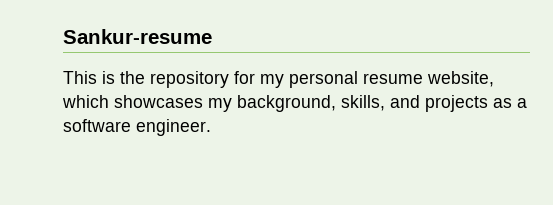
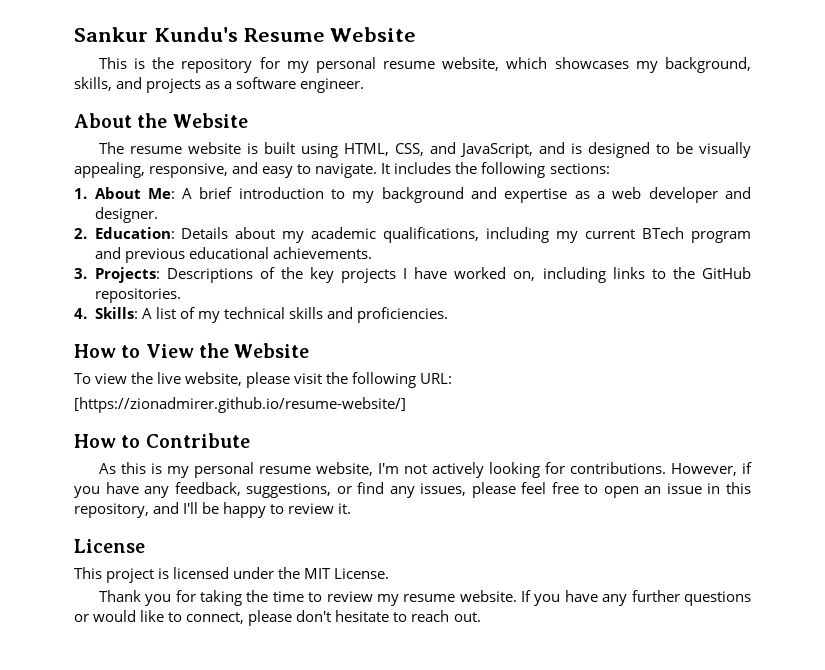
[63,29,212,44] Sankur-resume -> [74,27,417,42] Sankur Kundu's Resume Website
(211, 127) none -> [74,113,248,128] [98,142,751,158] [74,162,610,178] [74,187,751,203] [94,207,158,223] [74,227,752,243] [94,247,372,263] [74,267,752,283] [94,288,181,303] [74,307,448,323] [74,343,310,358] [74,372,453,388] [74,397,406,413] [74,433,250,448] [98,462,753,478] [74,482,751,498] [74,502,352,518] [74,539,145,553] [74,567,390,583] [98,590,752,606] [74,610,481,626] // About the Website // The resume website is built using HTML, CSS, and JavaScript, and is designed to be visually appealing, responsive, and easy to navigate. It includes the following sections: // 1. About Me: A brief introduction to my background and expertise as a web developer and designer. // 2. Education: Details about my academic qualifications, including my current BTech program and previous educational achievements. // 3. Projects: Descriptions of the key projects I have worked on, including links to the GitHub repositories. // 4. Skills: A list of my technical skills and proficiencies. // How to View the Website // To view the live website, please visit the following URL: // [https://zionadmirer.github.io/resume-website/] // How to Contribute // As this is my personal resume website, I'm not actively looking for contributions. However, if you have any feedback, suggestions, or find any issues, please feel free to open an issue in this repository, and I'll be happy to review it. // License // This project is licensed under the MIT License. // Thank you for taking the time to review my resume website. If you have any further questions or would like to connect, please don't hesitate to reach out.

